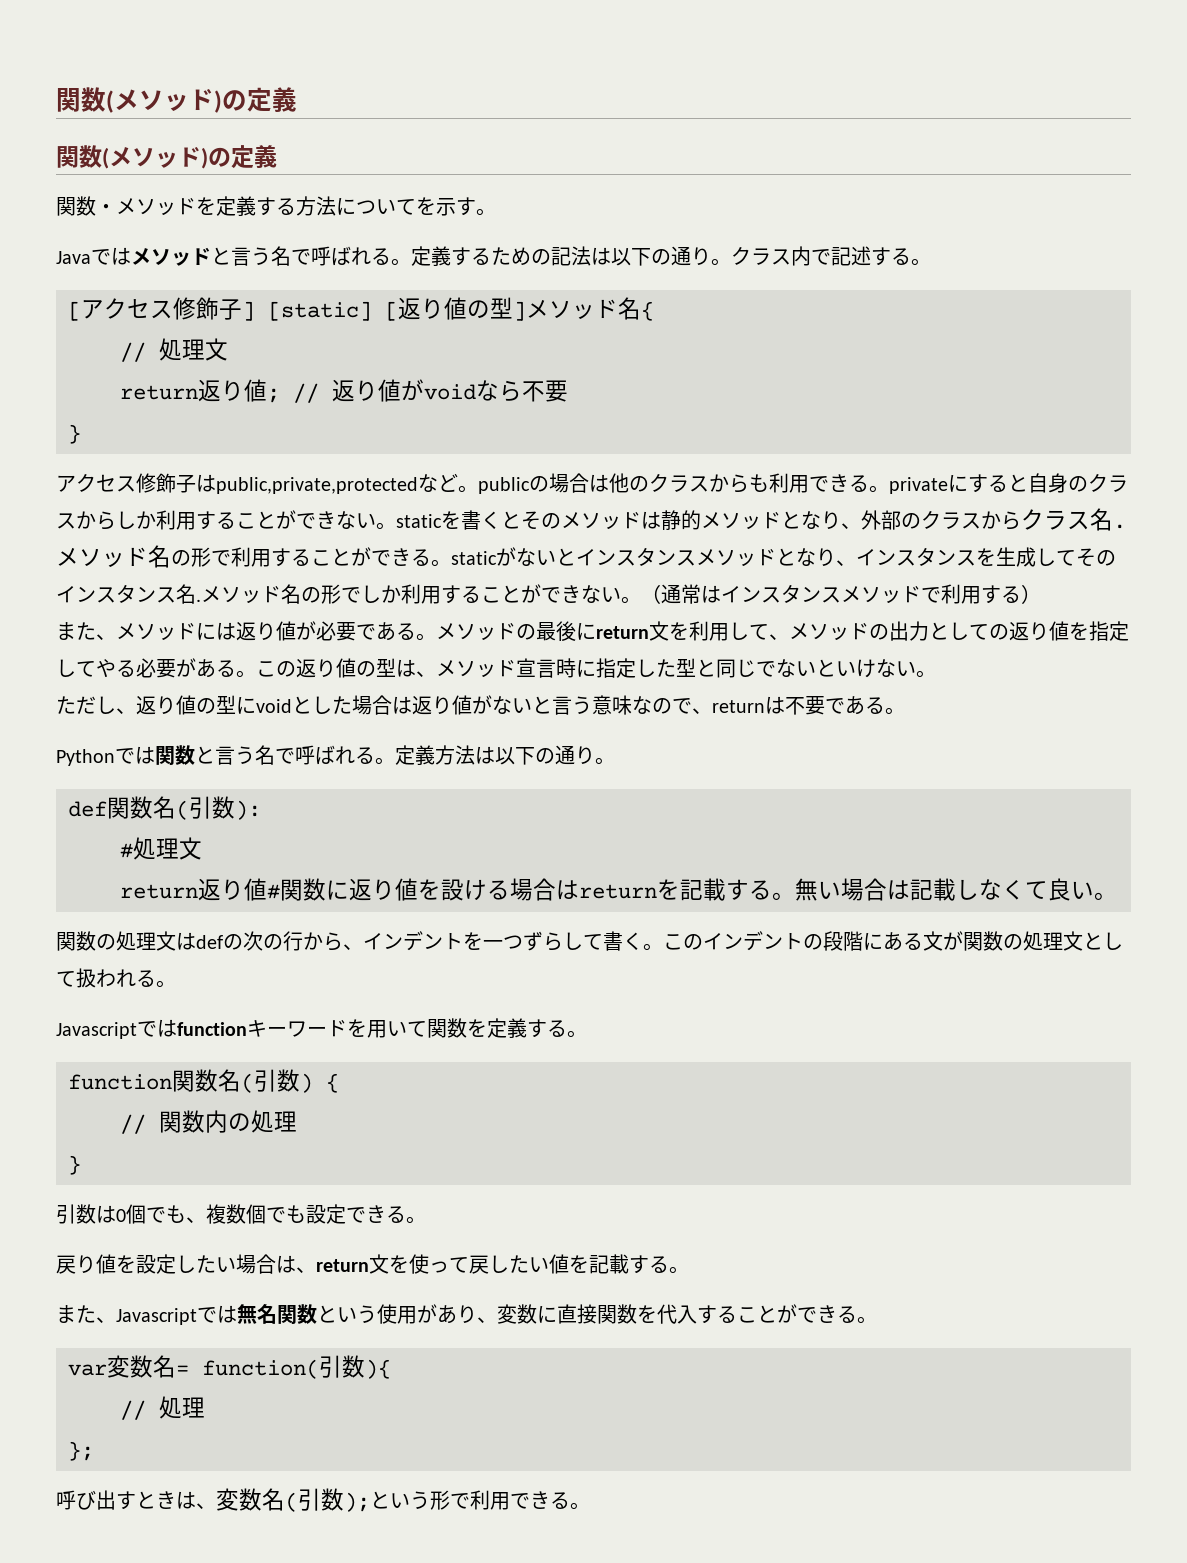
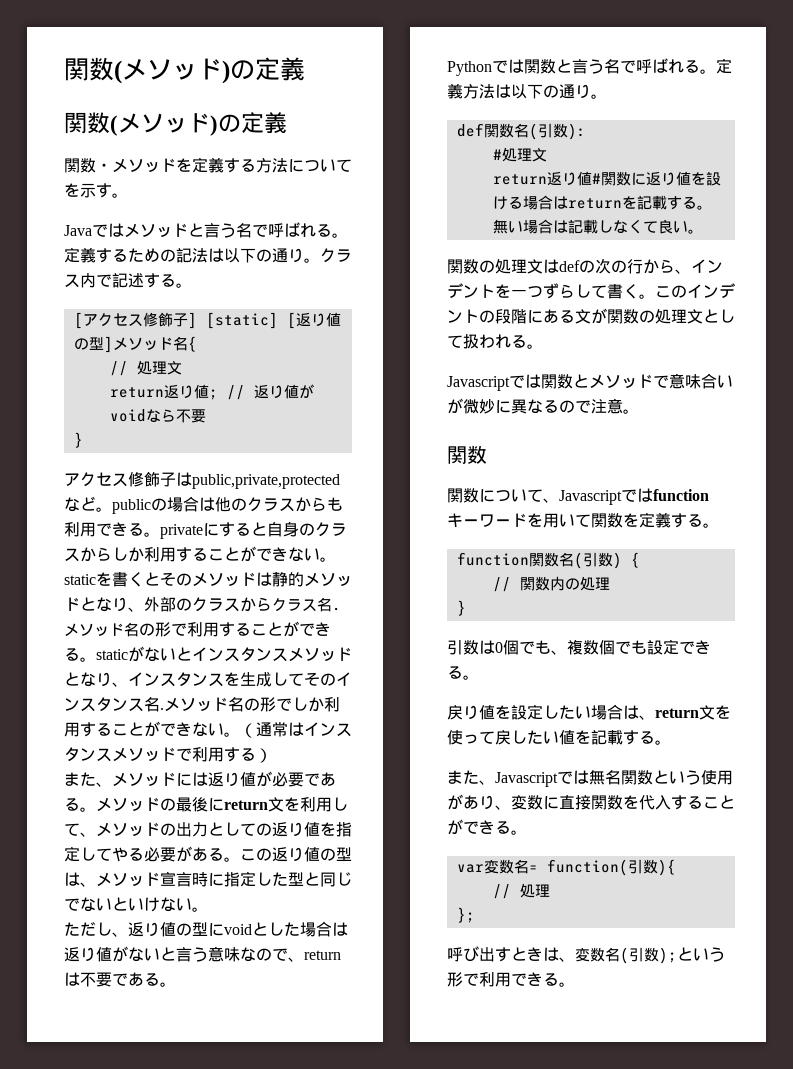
(177, 1028) none -> [541,373,733,389] [447,398,639,414] [447,445,487,464] [447,488,653,505] 関数とメソッドで意味合いが微妙に異なるので注意。 // 関数 // 関数について、Javascriptでは

